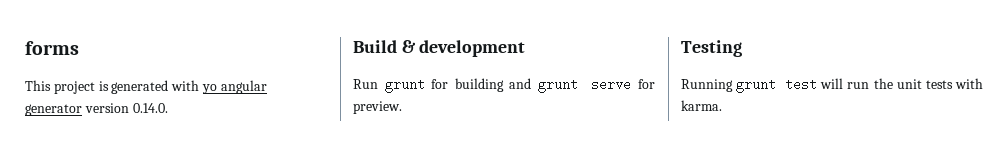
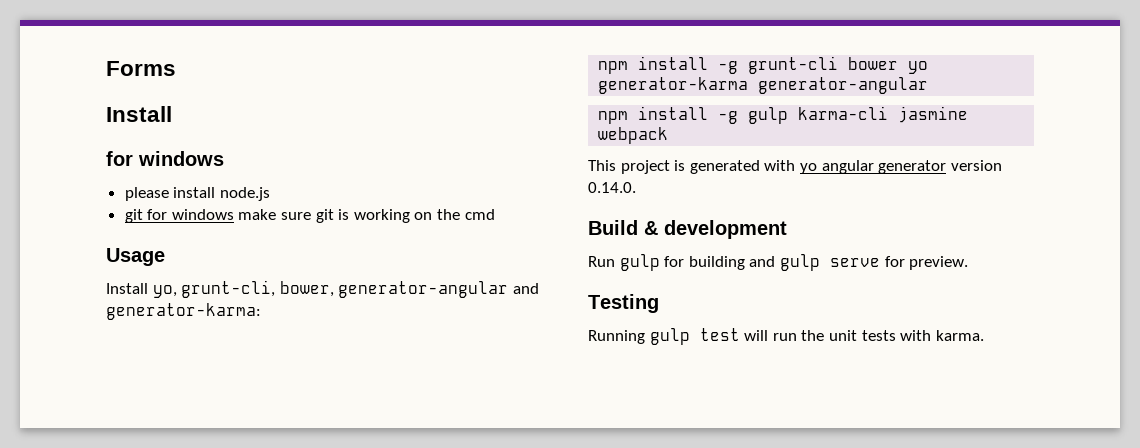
[25,41,79,55] forms -> [106,61,176,76] [106,106,172,122] [106,151,224,166] [124,187,270,201] [124,209,495,223] [106,248,165,266] [106,280,539,298] [106,303,261,320] [598,56,929,74] [598,77,929,94] [598,106,969,124] [598,127,669,144] Forms // Install // for windows // please install node.js // git for windows make sure git is working on the cmd // Usage // Install yo, grunt-cli, bower, generator-angular and generator-karma: // npm install -g grunt-cli bower yo generator-karma generator-angular // npm install -g gulp karma-cli jasmine webpack
[384,80,425,93] grunt -> [619,254,660,271] gulp
[537,80,578,93] grunt -> [779,254,820,271] gulp
[736,80,777,93] grunt -> [649,328,690,345] gulp

